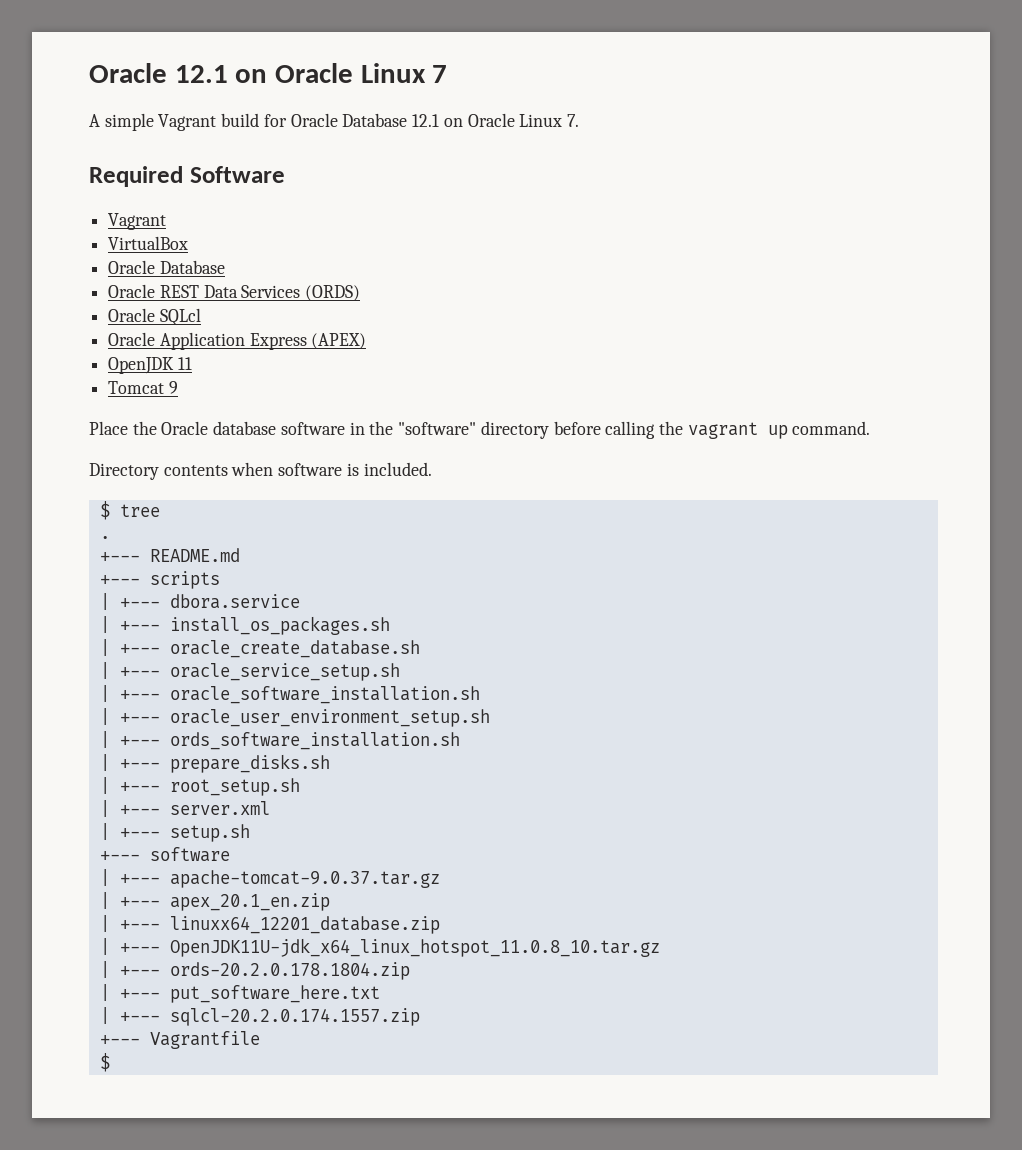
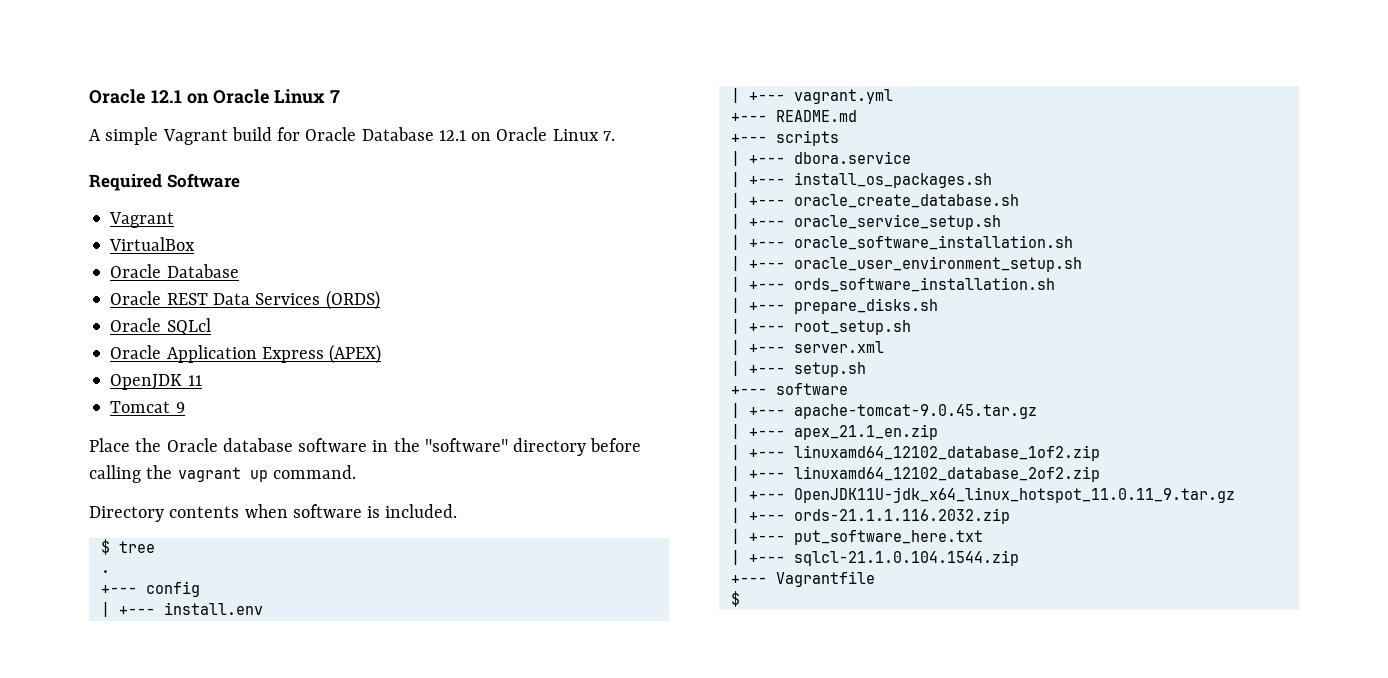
(110, 537) none -> [100,581,200,597] [100,602,263,617] [730,88,893,104] // +--- config // | +--- install.env // | +--- vagrant.yml
[169,870,440,888] [99,892,330,911] [99,915,440,934] [99,938,660,957] [99,961,410,980] apache-tomcat-9.0.37.tar.gz // | +--- apex_20.1_en.zip // | +--- linuxx64_12201_database.zip // | +--- OpenJDK11U-jdk_x64_linux_hotspot_11.0.8_10.tar.gz // | +--- ords-20.2.0.178.1804.zip -> [793,404,1037,419] [730,424,938,440] [730,445,1100,461] [730,466,1100,482] [730,487,1235,503] [730,508,1010,524] apache-tomcat-9.0.45.tar.gz // | +--- apex_21.1_en.zip // | +--- linuxamd64_12102_database_1of2.zip // | +--- linuxamd64_12102_database_2of2.zip // | +--- OpenJDK11U-jdk_x64_linux_hotspot_11.0.11_9.tar.gz // | +--- ords-21.1.1.116.2032.zip
[169,1008,420,1026] sqlcl-20.2.0.174.1557.zip -> [793,550,1019,566] sqlcl-21.1.0.104.1544.zip

